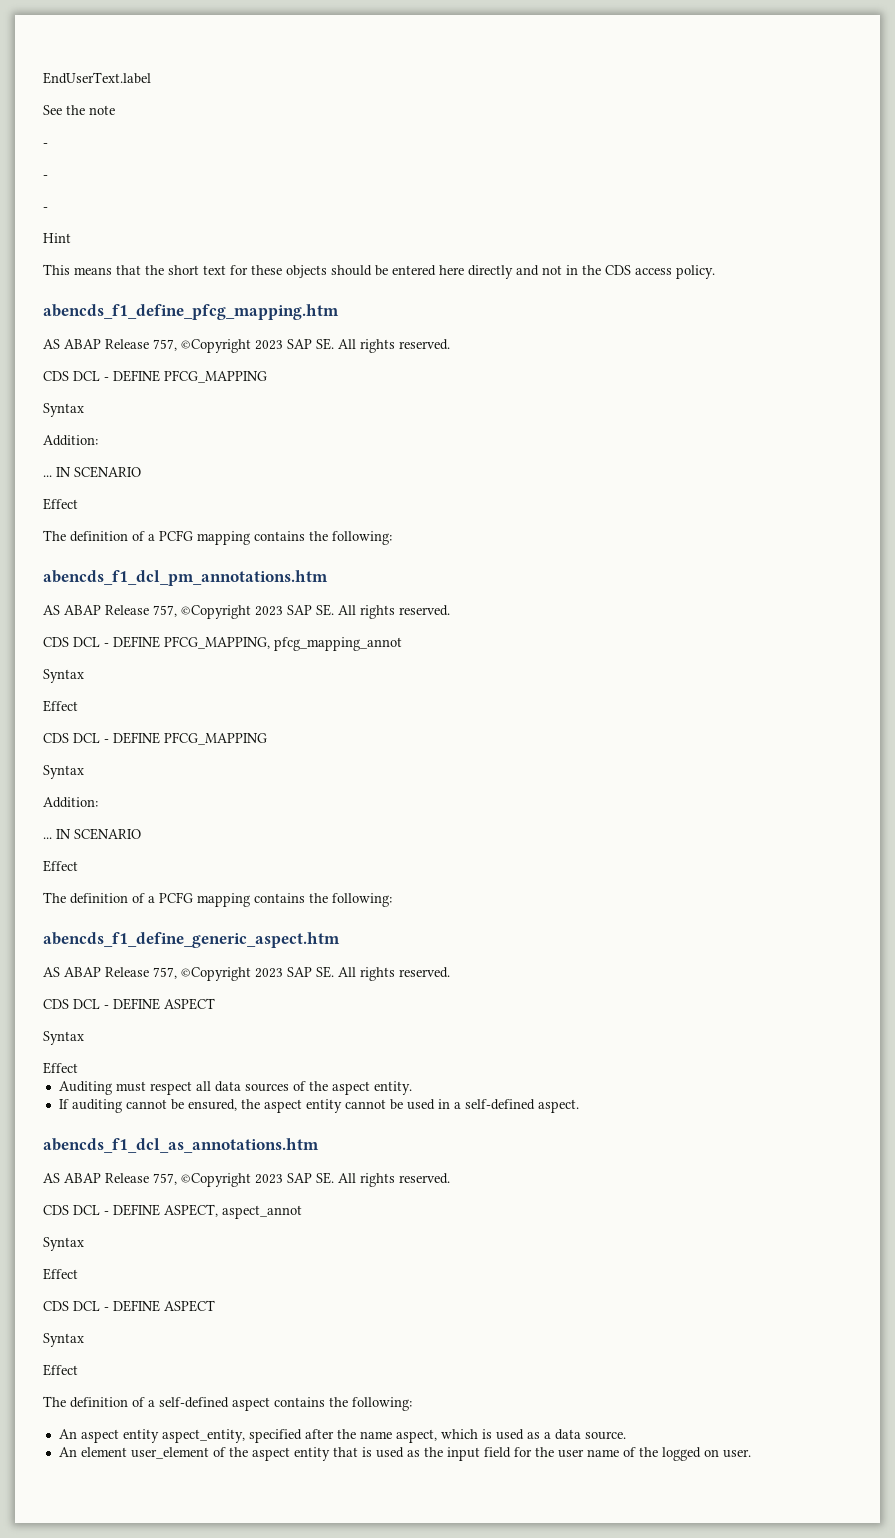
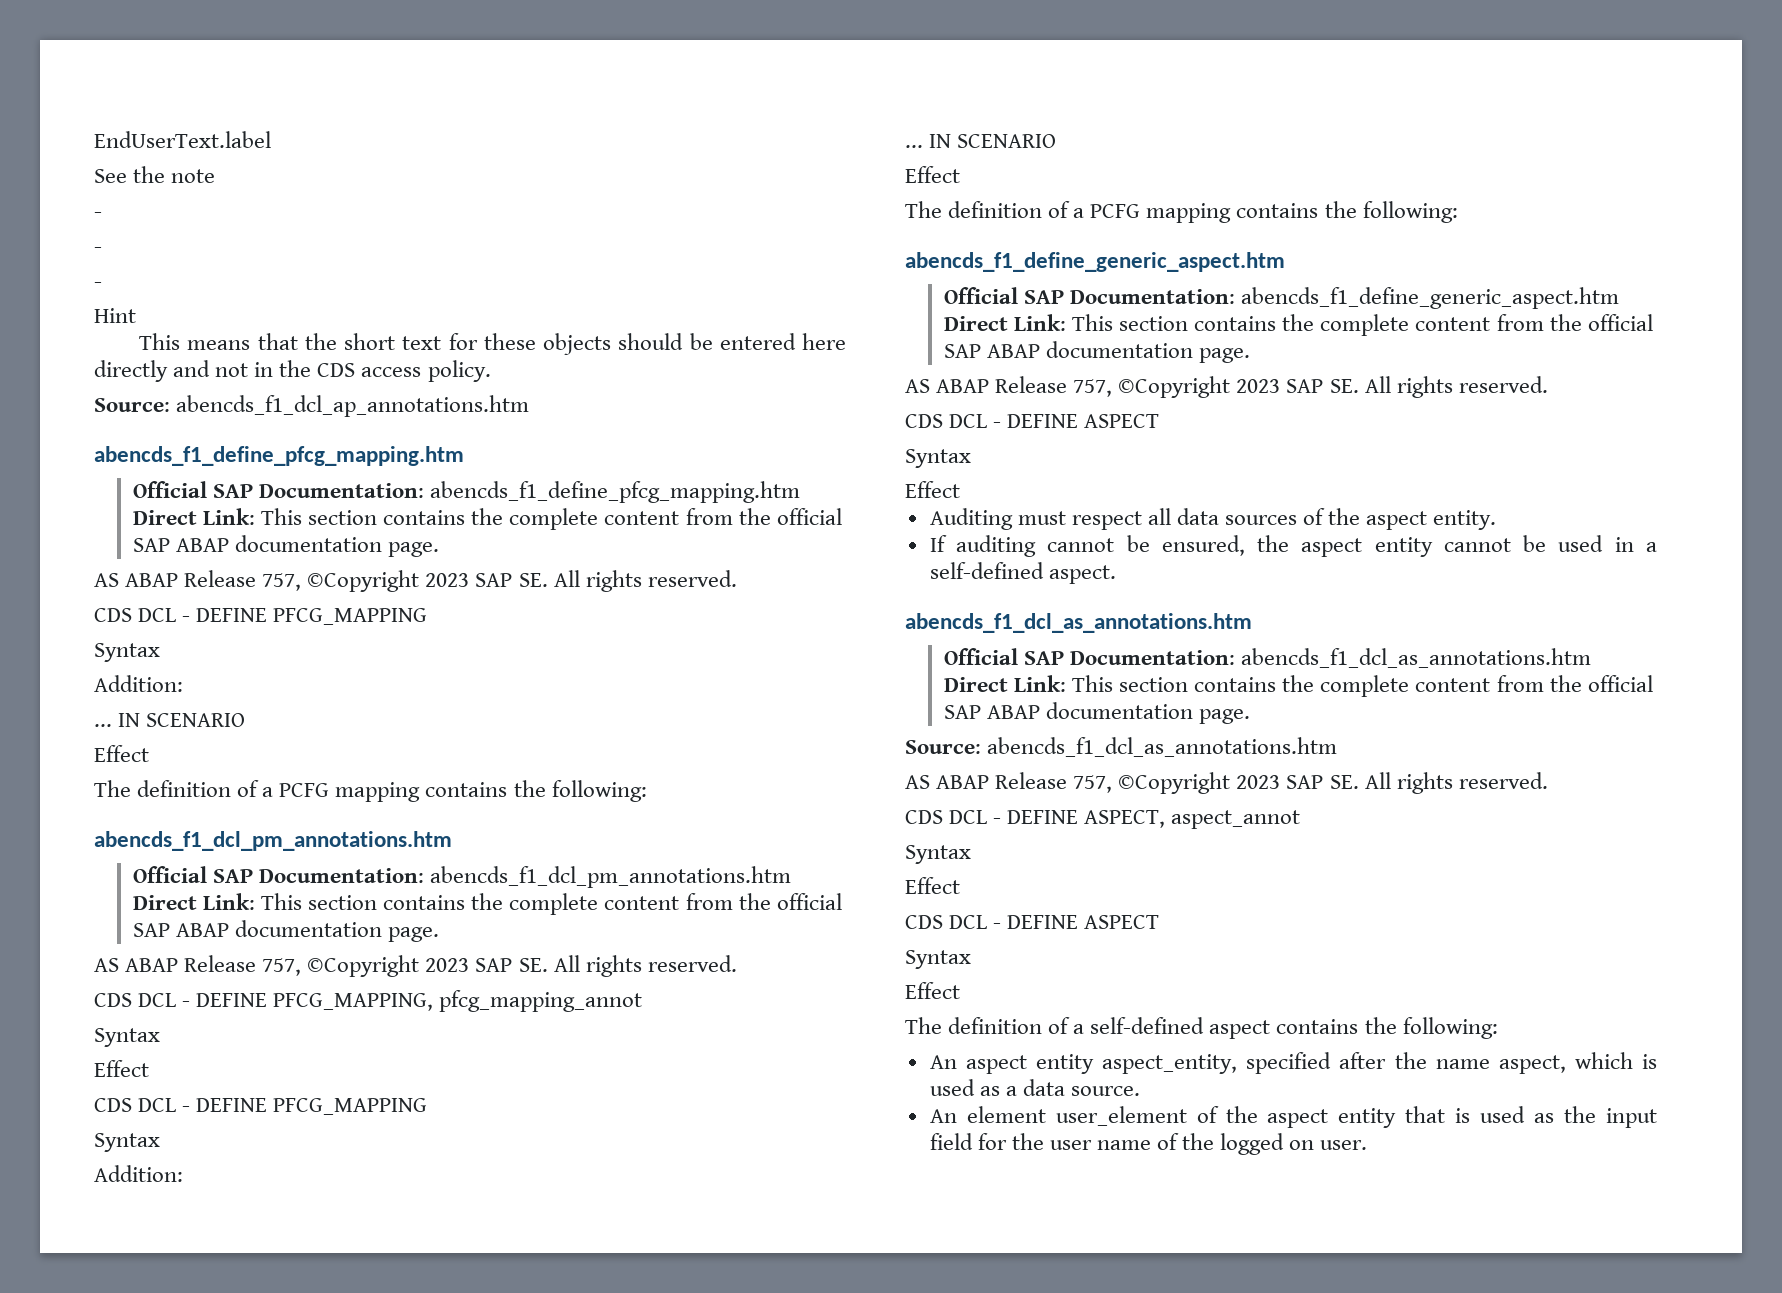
[43,304,339,320] // abencds_f1_define_pfcg_mapping.htm -> [94,395,530,417] [94,446,464,466] [132,481,801,503] [132,508,842,530] [132,535,440,557] // Source: abencds_f1_dcl_ap_annotations.htm // abencds_f1_define_pfcg_mapping.htm // Official SAP Documentation: abencds_f1_define_pfcg_mapping.htm Direct Link: This section contains the complete content from the official SAP ABAP documentation page.
(328, 578) none -> [132,866,792,888] [132,893,842,915] [132,920,440,942] // Official SAP Documentation: abencds_f1_dcl_pm_annotations.htm Direct Link: This section contains the complete content from the official SAP ABAP documentation page.
(340, 940) none -> [943,287,1620,309] [943,314,1653,336] [943,341,1251,363] // Official SAP Documentation: abencds_f1_define_generic_aspect.htm Direct Link: This section contains the complete content from the official SAP ABAP documentation page.
(319, 1145) none -> [943,648,1592,668] [943,675,1653,697] [943,702,1251,724] [905,737,1338,757] // Official SAP Documentation: abencds_f1_dcl_as_annotations.htm Direct Link: This section contains the complete content from the official SAP ABAP documentation page. // Source: abencds_f1_dcl_as_annotations.htm

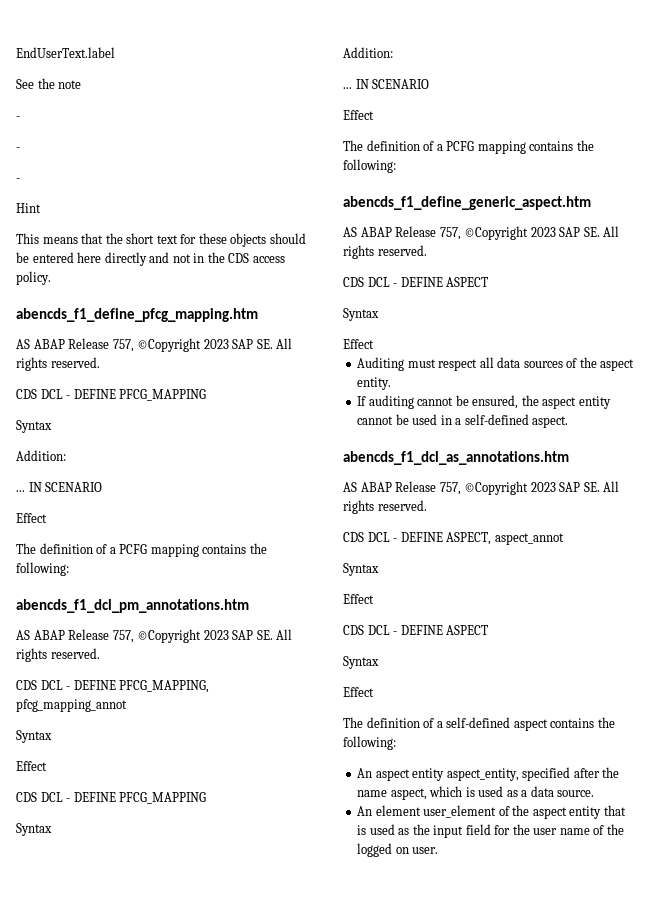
[94,395,530,417] [94,446,464,466] [132,481,801,503] [132,508,842,530] [132,535,440,557] // Source: abencds_f1_dcl_ap_annotations.htm // abencds_f1_define_pfcg_mapping.htm // Official SAP Documentation: abencds_f1_define_pfcg_mapping.htm Direct Link: This section contains the complete content from the official SAP ABAP documentation page. -> [16,308,258,322] // abencds_f1_define_pfcg_mapping.htm
[132,866,792,888] [132,893,842,915] [132,920,440,942] // Official SAP Documentation: abencds_f1_dcl_pm_annotations.htm Direct Link: This section contains the complete content from the official SAP ABAP documentation page. -> (249, 606) none
[943,287,1620,309] [943,314,1653,336] [943,341,1251,363] // Official SAP Documentation: abencds_f1_define_generic_aspect.htm Direct Link: This section contains the complete content from the official SAP ABAP documentation page. -> (591, 203) none
[943,648,1592,668] [943,675,1653,697] [943,702,1251,724] [905,737,1338,757] // Official SAP Documentation: abencds_f1_dcl_as_annotations.htm Direct Link: This section contains the complete content from the official SAP ABAP documentation page. // Source: abencds_f1_dcl_as_annotations.htm -> (569, 458) none

